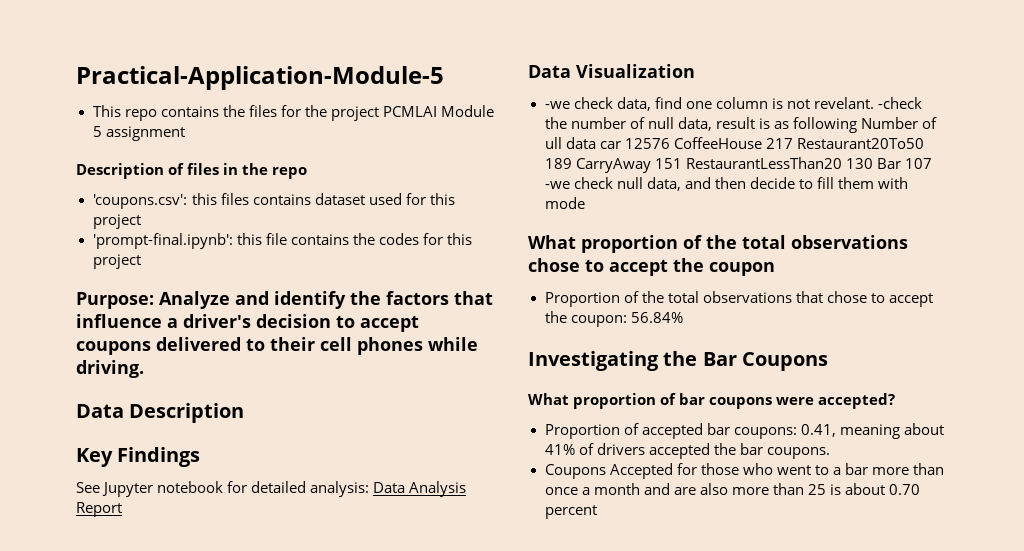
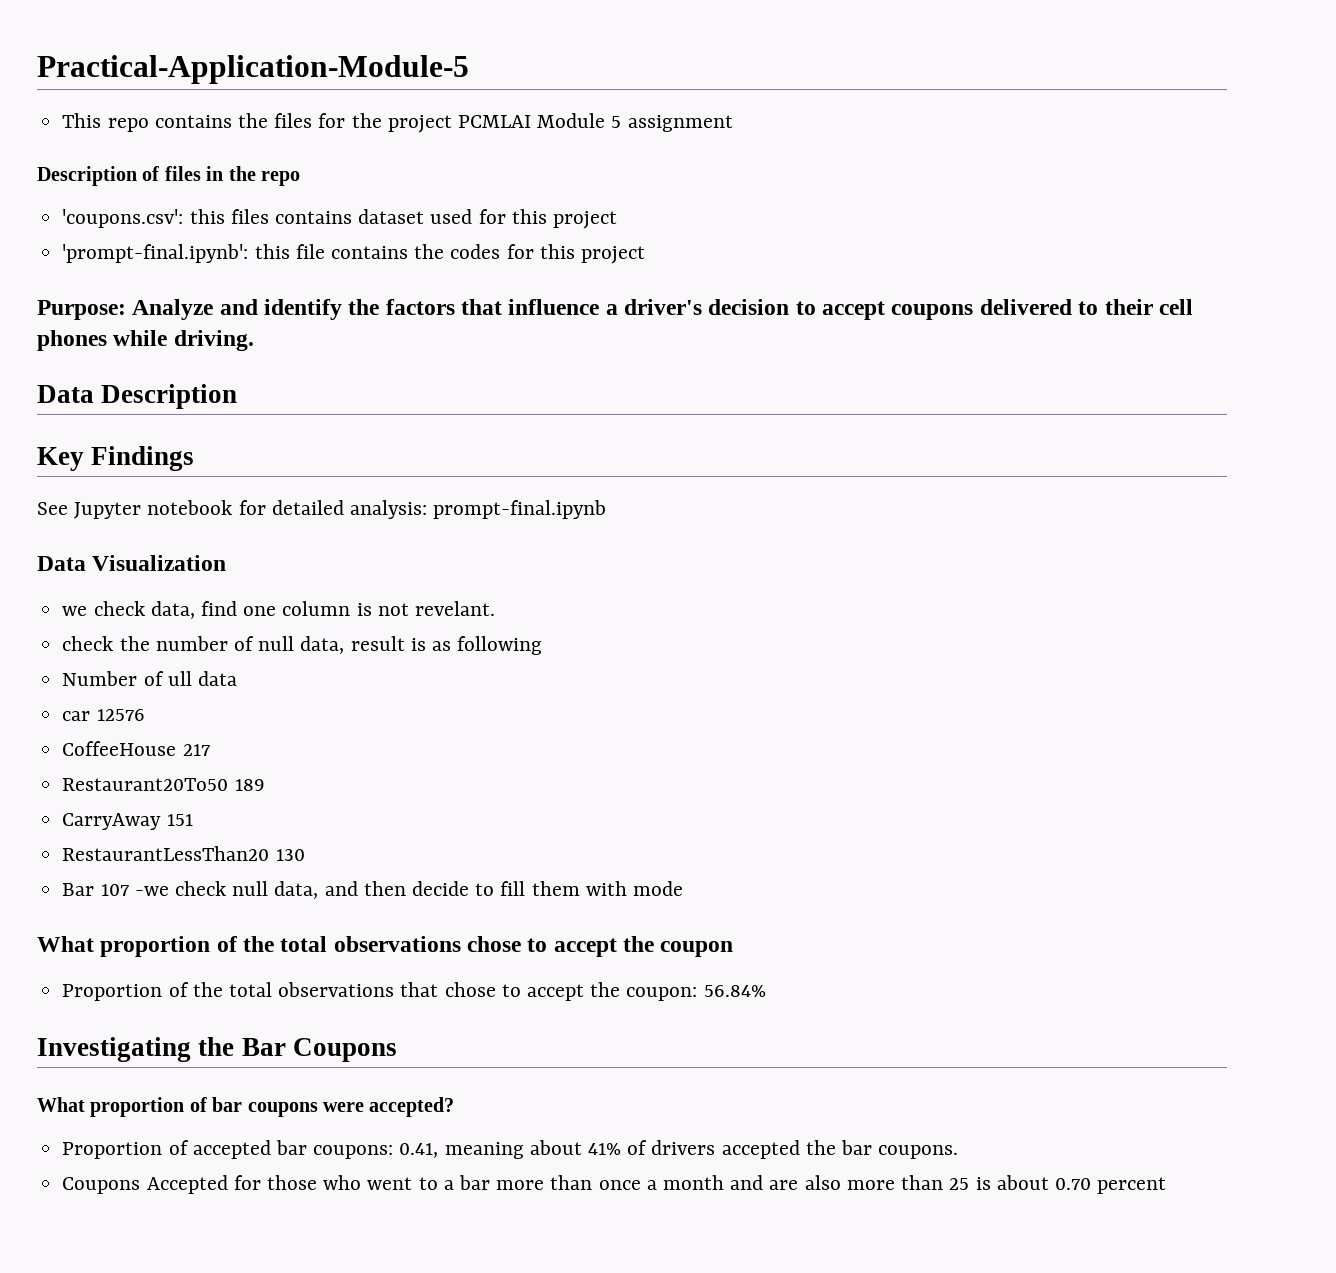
[373,481,467,497] [76,502,122,517] Data Analysis Report -> [433,500,607,519] prompt-final.ipynb
[544,101,570,109] -we -> [62,606,88,616] we
[877,97,922,109] -check -> [62,636,114,651] // check
(857, 125) none -> (543, 645) //
(596, 143) none -> (237, 678) //
(670, 143) none -> (145, 715) //
(793, 143) none -> (210, 750) //
(572, 163) none -> (265, 785) //
(682, 163) none -> (193, 820) //
(873, 163) none -> (305, 855) //

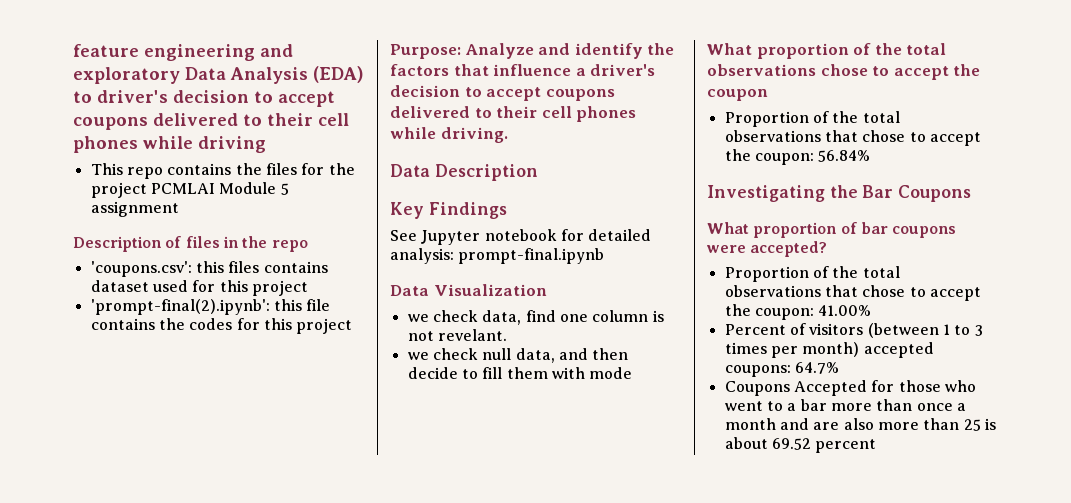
[37,55,469,84] Practical-Application-Module-5 -> [73,44,293,61] [73,66,364,84] [73,90,335,107] [73,113,349,130] [73,136,266,153] feature engineering and exploratory Data Analysis (EDA) to driver's decision to accept coupons delivered to their cell phones while driving
[62,244,249,263] 'prompt-final.ipynb': -> [90,299,270,315] 'prompt-final(2).ipynb':
[62,636,543,655] [62,671,237,686] [62,709,145,721] [62,741,210,756] [62,778,265,791] [62,813,193,830] [62,846,305,861] [62,883,169,896] check the number of null data, result is as following // Number of ull data // car 12576 // CoffeeHouse 217 // Restaurant20To50 189 // CarryAway 151 // RestaurantLessThan20 130 // Bar 107 -we -> [407,352,429,360] we
[192,1140,959,1159] accepted bar coupons: 0.41, meaning about 41% of drivers accepted the bar coupons. -> [832,266,900,278] [724,285,981,301] [724,304,872,320] [724,323,983,338] [724,342,934,358] [724,362,839,377] the total observations that chose to accept the coupon: 41.00% // Percent of visitors (between 1 to 3 times per month) accepted coupons: 64.7%
[1054,1178,1091,1190] 0.70 -> [771,438,811,450] 69.52

